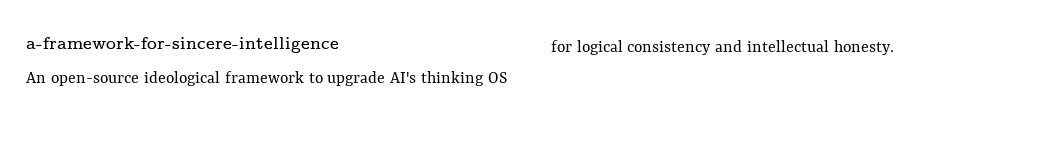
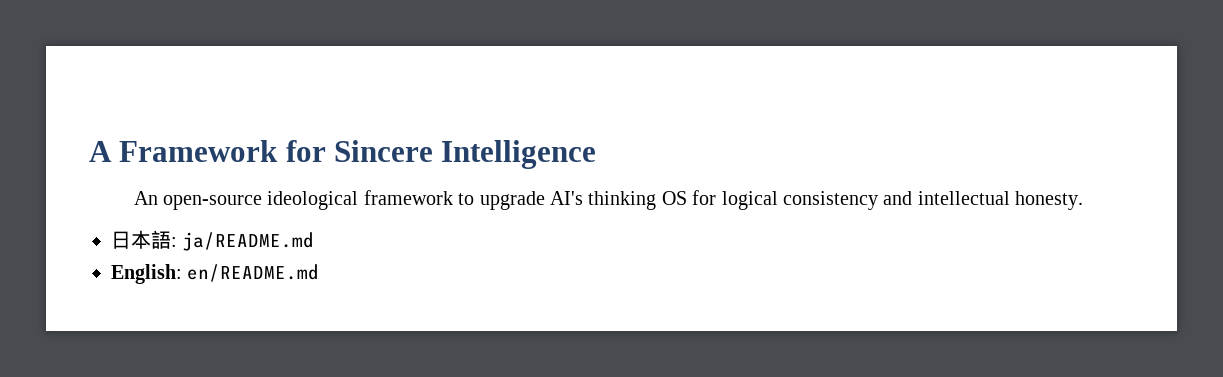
[26,37,339,53] a-framework-for-sincere-intelligence -> [89,140,597,169] A Framework for Sincere Intelligence
(894, 47) none -> [111,230,315,251] [111,264,320,284] // 日本語: ja/README.md // English: en/README.md

